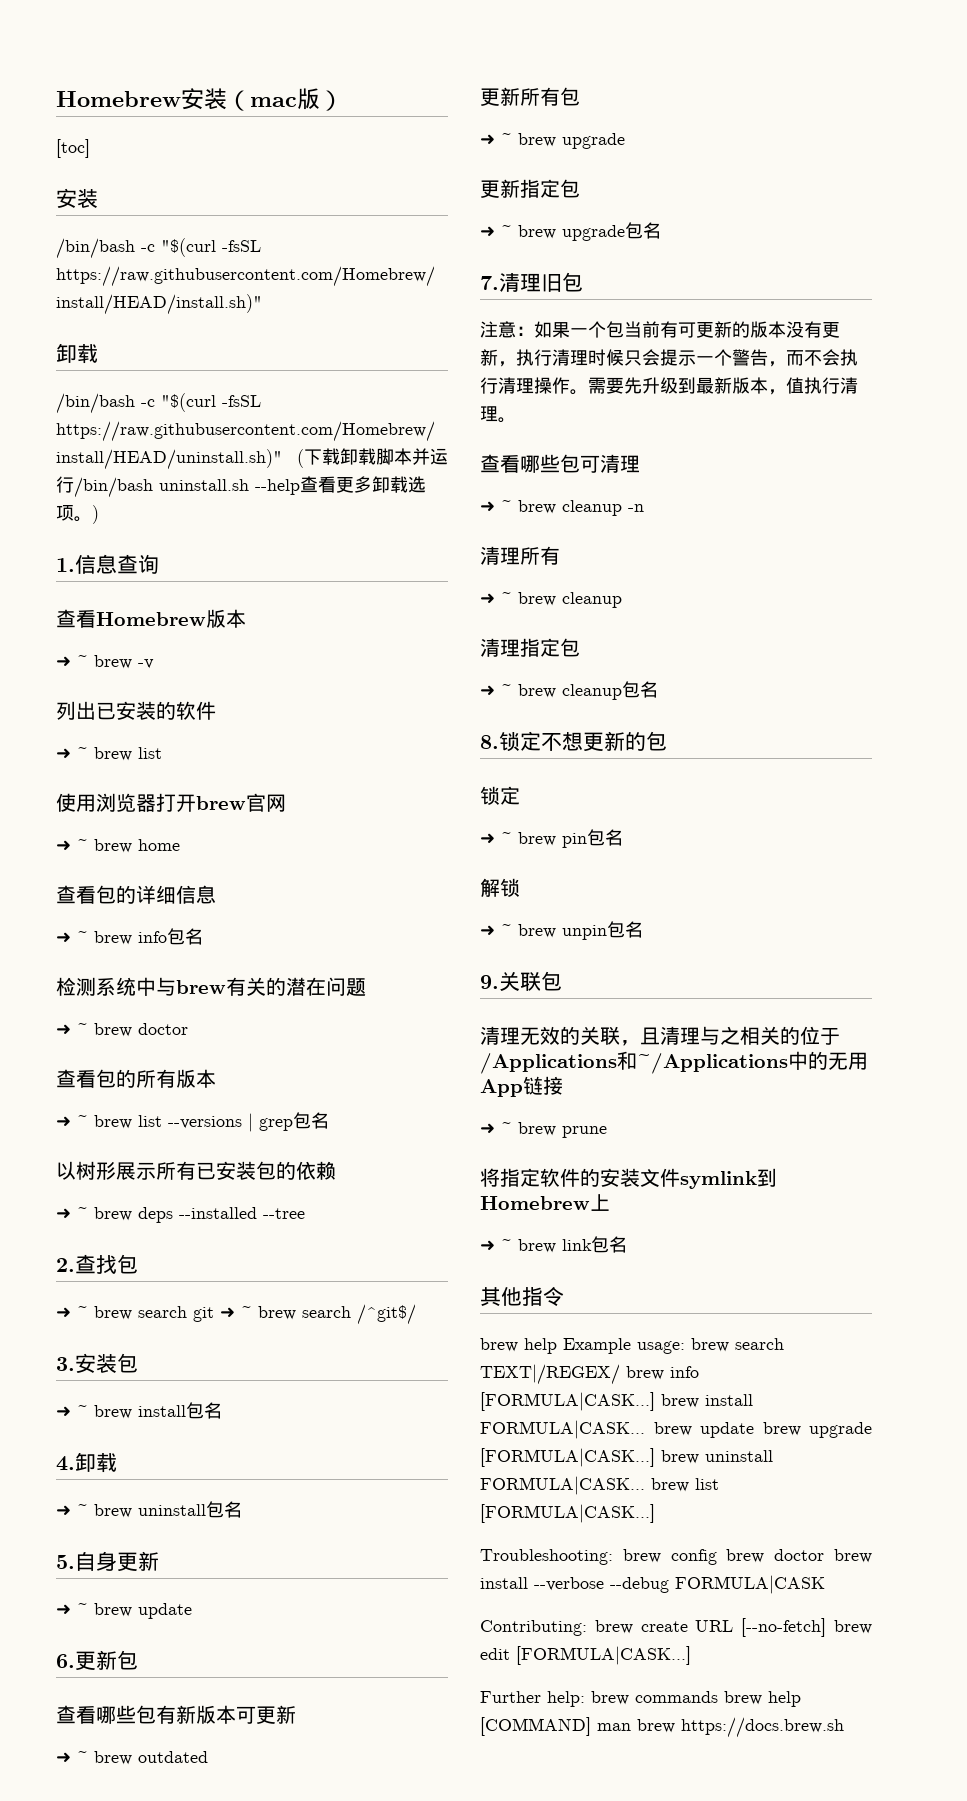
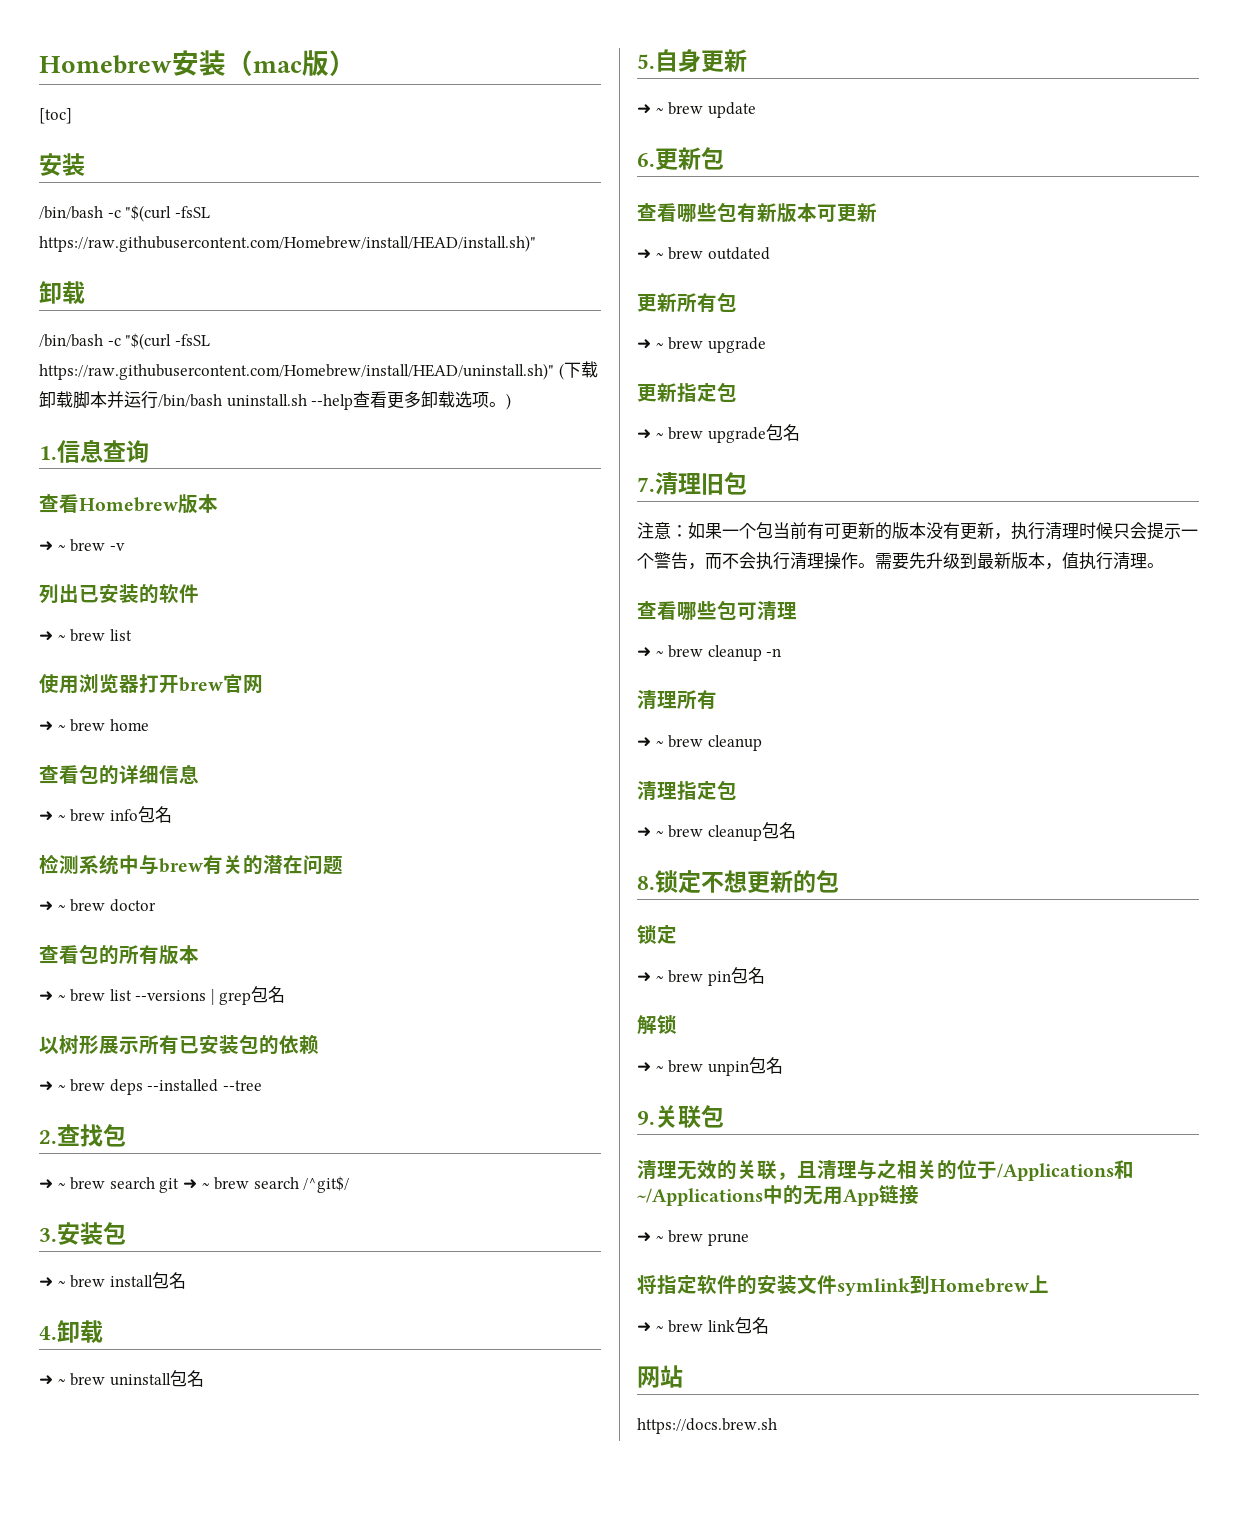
[480,1286,564,1307] [480,1338,784,1354] [480,1364,699,1385] [480,1392,753,1411] [480,1420,872,1439] [480,1448,773,1467] [480,1476,719,1495] [480,1504,655,1523] [480,1549,872,1565] [480,1575,825,1594] [480,1618,872,1637] [480,1646,691,1665] [480,1691,801,1707] [480,1717,675,1736] 其他指令 // brew help Example usage: brew search TEXT|/REGEX/ brew info [FORMULA|CASK...] brew install FORMULA|CASK... brew update brew upgrade [FORMULA|CASK...] brew uninstall FORMULA|CASK... brew list [FORMULA|CASK...] // Troubleshooting: brew config brew doctor brew install --verbose --debug FORMULA|CASK // Contributing: brew create URL [--no-fetch] brew edit [FORMULA|CASK...] // Further help: brew commands brew help [COMMAND] man brew -> [637,1365,683,1388] 网站 //

